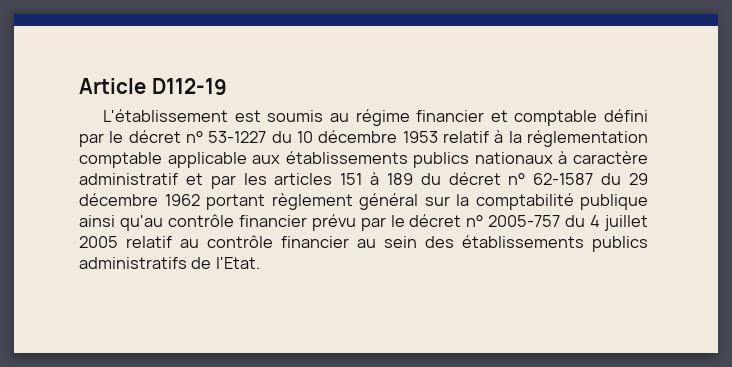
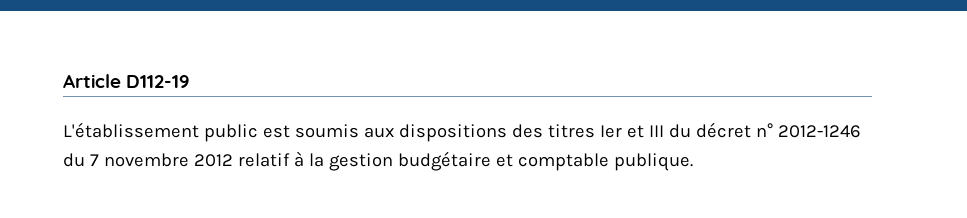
(229, 115) none -> [203,124,258,142] public
[329,109,649,126] [79,130,648,147] [79,151,648,168] [79,172,648,189] [79,193,648,210] [79,214,649,231] [79,235,648,252] [79,257,260,269] au régime financier et comptable défini par le décret n° 53-1227 du 10 décembre 1953 relatif à la réglementation comptable applicable aux établissements publics nationaux à caractère administratif et par les articles 151 à 189 du décret n° 62-1587 du 29 décembre 1962 portant règlement général sur la comptabilité publique ainsi qu'au contrôle financier prévu par le décret n° 2005-757 du 4 juillet 2005 relatif au contrôle financier au sein des établissements publics administratifs de l'Etat. -> [363,122,861,142] [63,151,693,171] aux dispositions des titres Ier et III du décret n° 2012-1246 du 7 novembre 2012 relatif à la gestion budgétaire et comptable publique.

